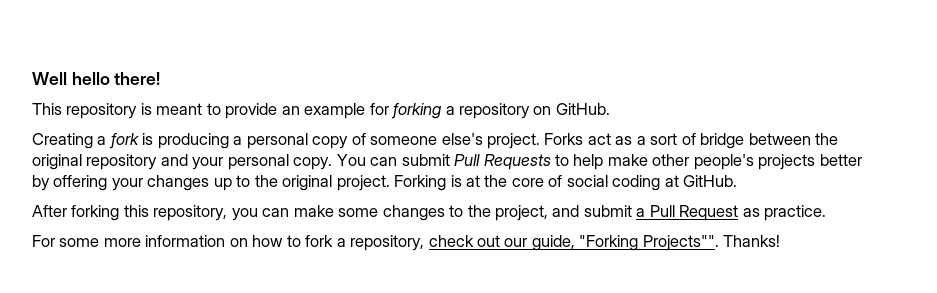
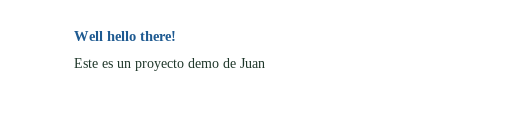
[32,103,610,119] [32,133,839,149] [32,154,862,170] [32,175,738,191] [32,205,827,221] [32,235,781,251] This repository is meant to provide an example for forking a repository on GitHub. // Creating a fork is producing a personal copy of someone else's project. Forks act as a sort of bridge between the original repository and your personal copy. You can submit Pull Requests to help make other people's projects better by offering your changes up to the original project. Forking is at the core of social coding at GitHub. // After forking this repository, you can make some changes to the project, and submit a Pull Request as practice. // For some more information on how to fork a repository, check out our guide, "Forking Projects"". Thanks! -> [74,58,265,71] Este es un proyecto demo de Juan

